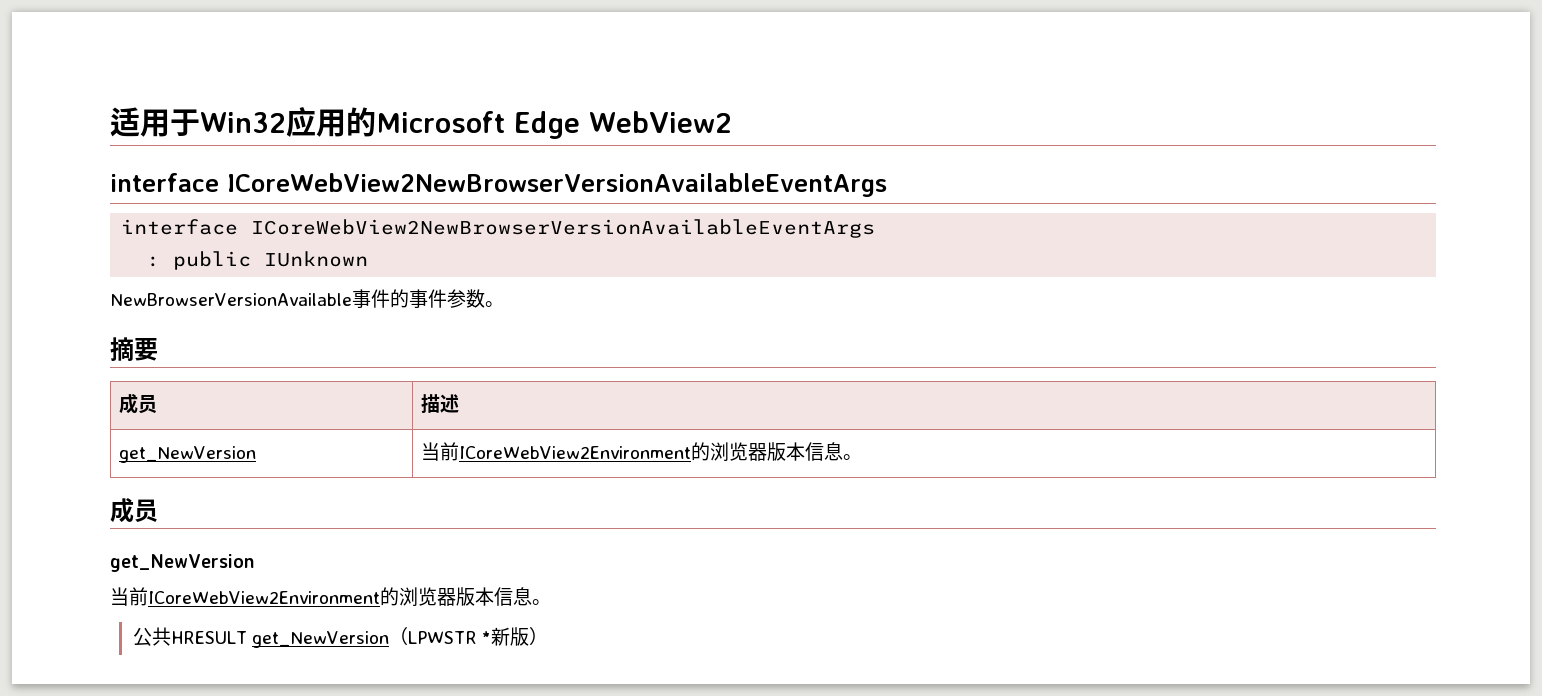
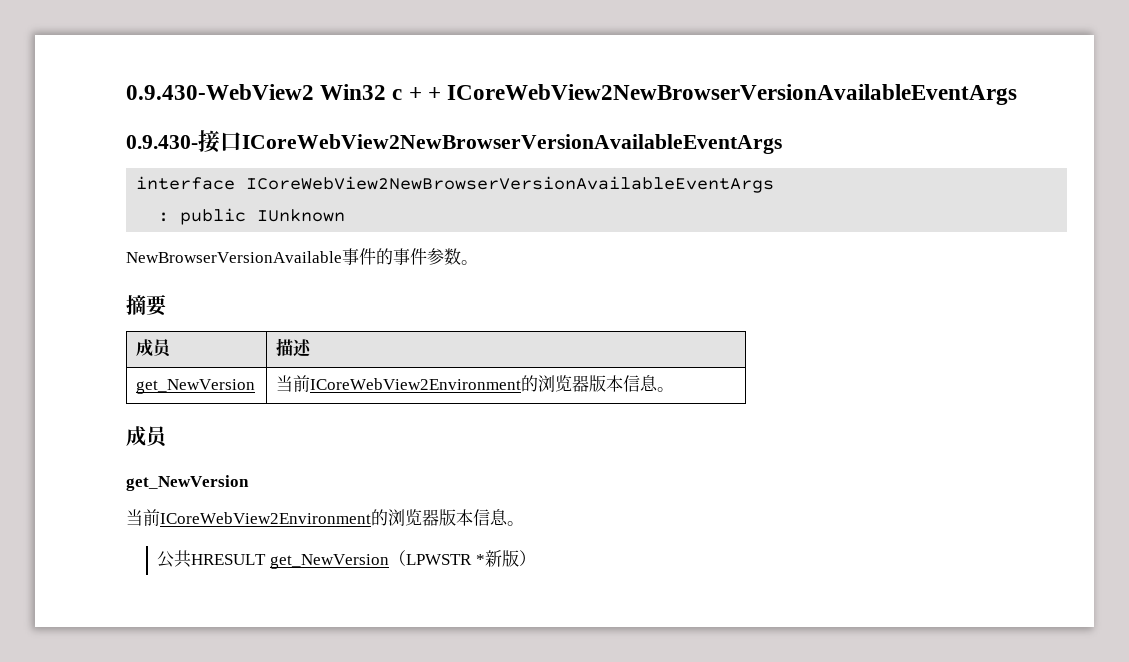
[110,107,732,139] [110,173,219,192] 适用于Win32应用的Microsoft Edge WebView2 // interface -> [126,84,1018,105] [126,130,242,153] 0.9.430-WebView2 Win32 c + + ICoreWebView2NewBrowserVersionAvailableEventArgs // 0.9.430-接口

